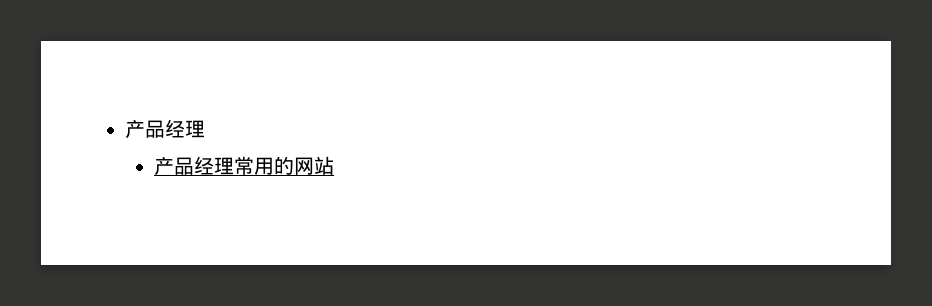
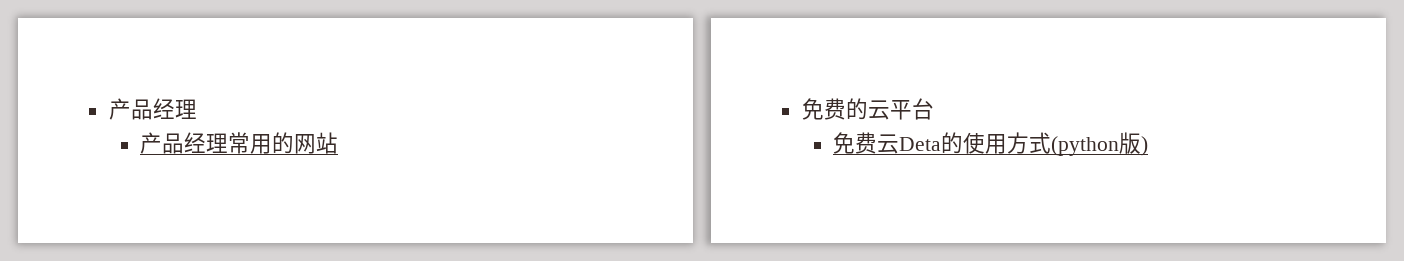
(335, 165) none -> [801,98,934,120] [833,132,1149,156] // 免费的云平台 // 免费云Deta的使用方式(python版)

